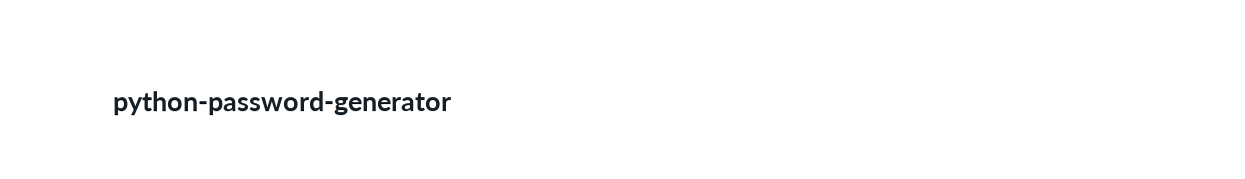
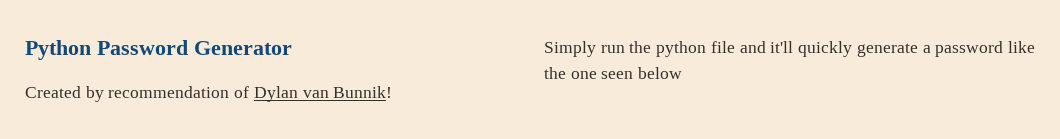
[113,91,452,116] python-password-generator -> [25,40,292,60] [25,86,393,102] [544,41,1035,57] [544,67,683,79] Python Password Generator // Created by recommendation of Dylan van Bunnik! // Simply run the python file and it'll quickly generate a password like the one seen below

